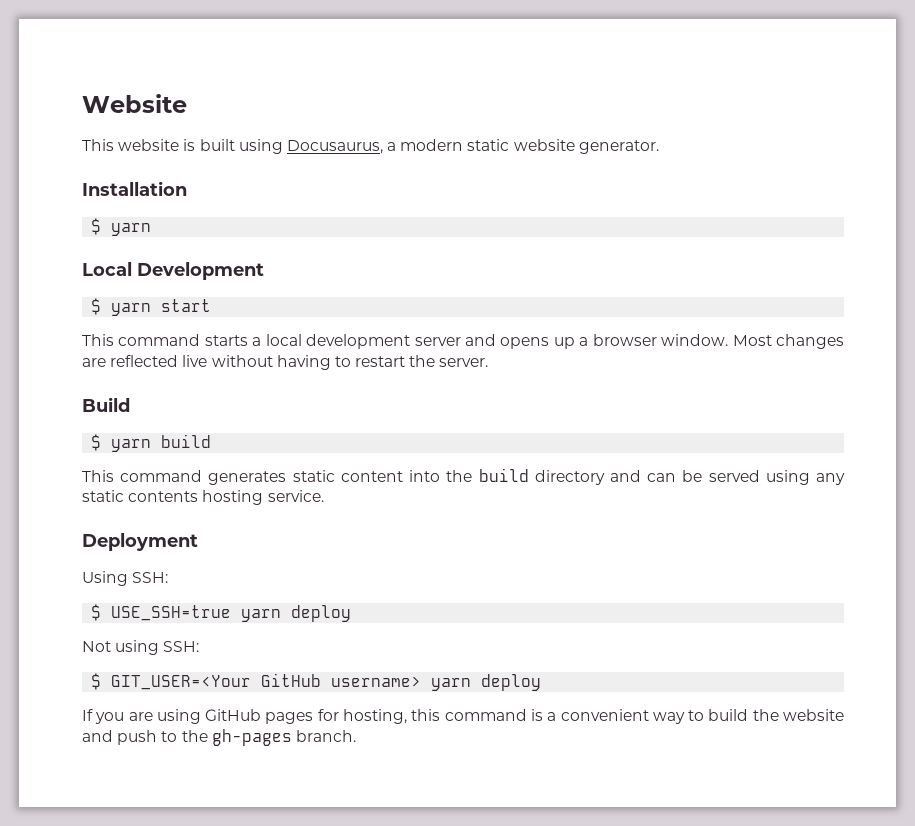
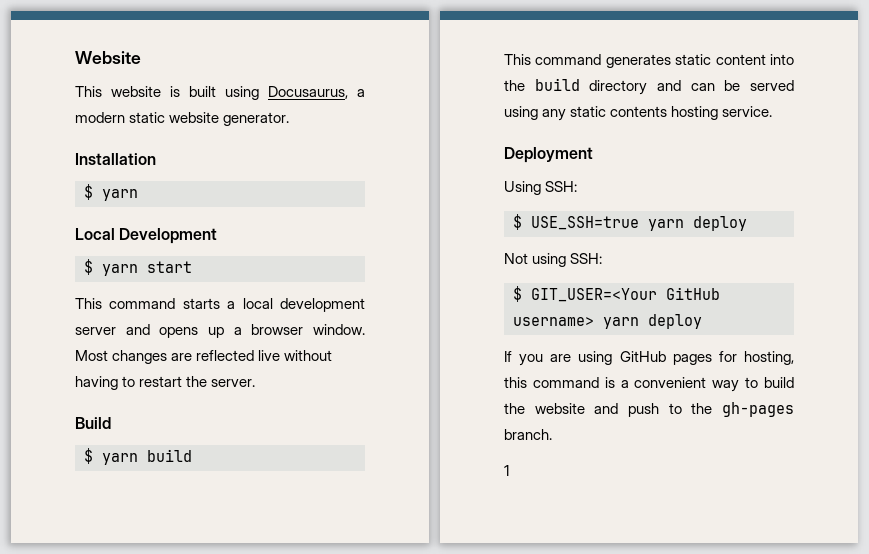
(356, 736) none -> [504,465,509,476] // 1

